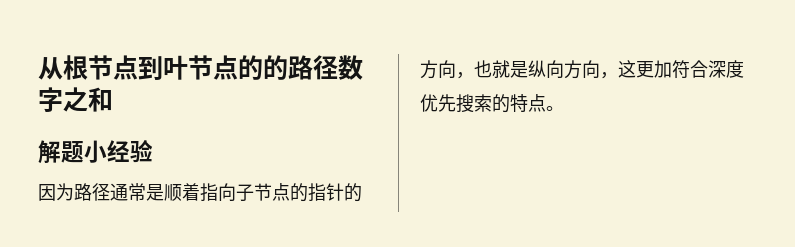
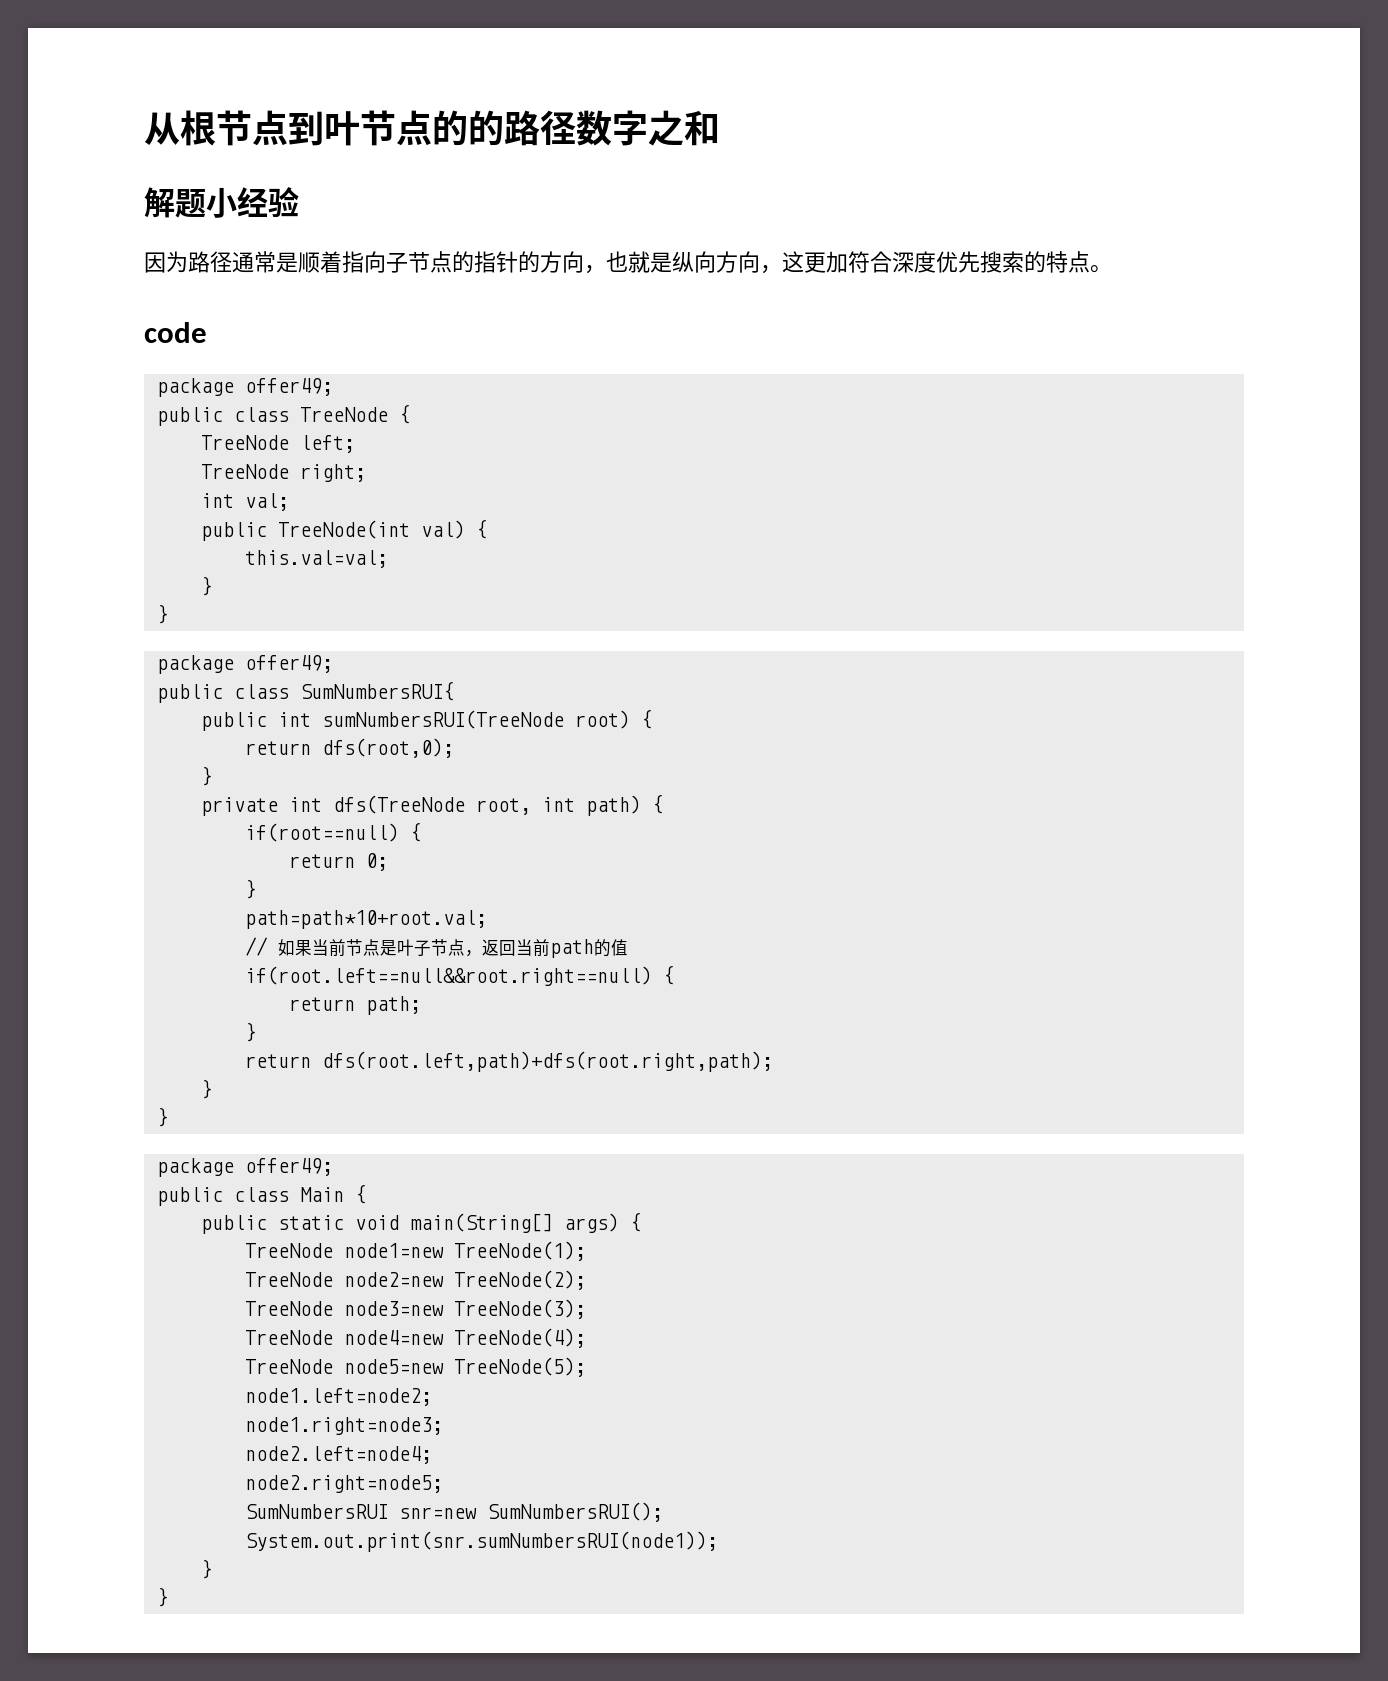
(564, 108) none -> [144,322,207,343] [157,378,334,397] [157,404,411,426] [201,435,356,453] [201,464,367,482] [201,493,290,511] [201,519,488,541] [245,550,389,568] [201,576,213,596] [157,604,169,624] [157,655,334,674] [157,681,455,703] [201,709,653,731] [245,738,455,758] [201,766,213,786] [201,794,664,816] [245,822,422,842] [289,853,389,871] [245,879,257,899] [245,910,488,929] [245,937,629,958] [245,965,675,986] [289,996,422,1015] [245,1022,257,1042] [245,1051,774,1072] [201,1079,213,1099] [157,1107,169,1127] [157,1158,334,1177] [157,1184,367,1206] [201,1212,642,1234] [245,1241,587,1261] [245,1270,587,1290] [245,1299,587,1319] [245,1328,587,1348] [245,1357,587,1377] [245,1388,433,1406] [245,1417,444,1435] [245,1446,433,1464] [245,1475,444,1493] [245,1502,664,1522] [245,1531,719,1552] [201,1559,213,1579] [157,1587,169,1607] // code // package offer49; // public class TreeNode { // TreeNode left; // TreeNode right; // int val; // public TreeNode(int val) { // this.val=val; // } // } // package offer49; // public class SumNumbersRUI{ // public int sumNumbersRUI(TreeNode root) { // return dfs(root,0); // } // private int dfs(TreeNode root, int path) { // if(root==null) { // return 0; // } // path=path*10+root.val; // // 如果当前节点是叶子节点，返回当前path的值 // if(root.left==null&&root.right==null) { // return path; // } // return dfs(root.left,path)+dfs(root.right,path); // } // } // package offer49; // public class Main { // public static void main(String[] args) { // TreeNode node1=new TreeNode(1); // TreeNode node2=new TreeNode(2); // TreeNode node3=new TreeNode(3); // TreeNode node4=new TreeNode(4); // TreeNode node5=new TreeNode(5); // node1.left=node2; // node1.right=node3; // node2.left=node4; // node2.right=node5; // SumNumbersRUI snr=new SumNumbersRUI(); // System.out.print(snr.sumNumbersRUI(node1)); // } // }

